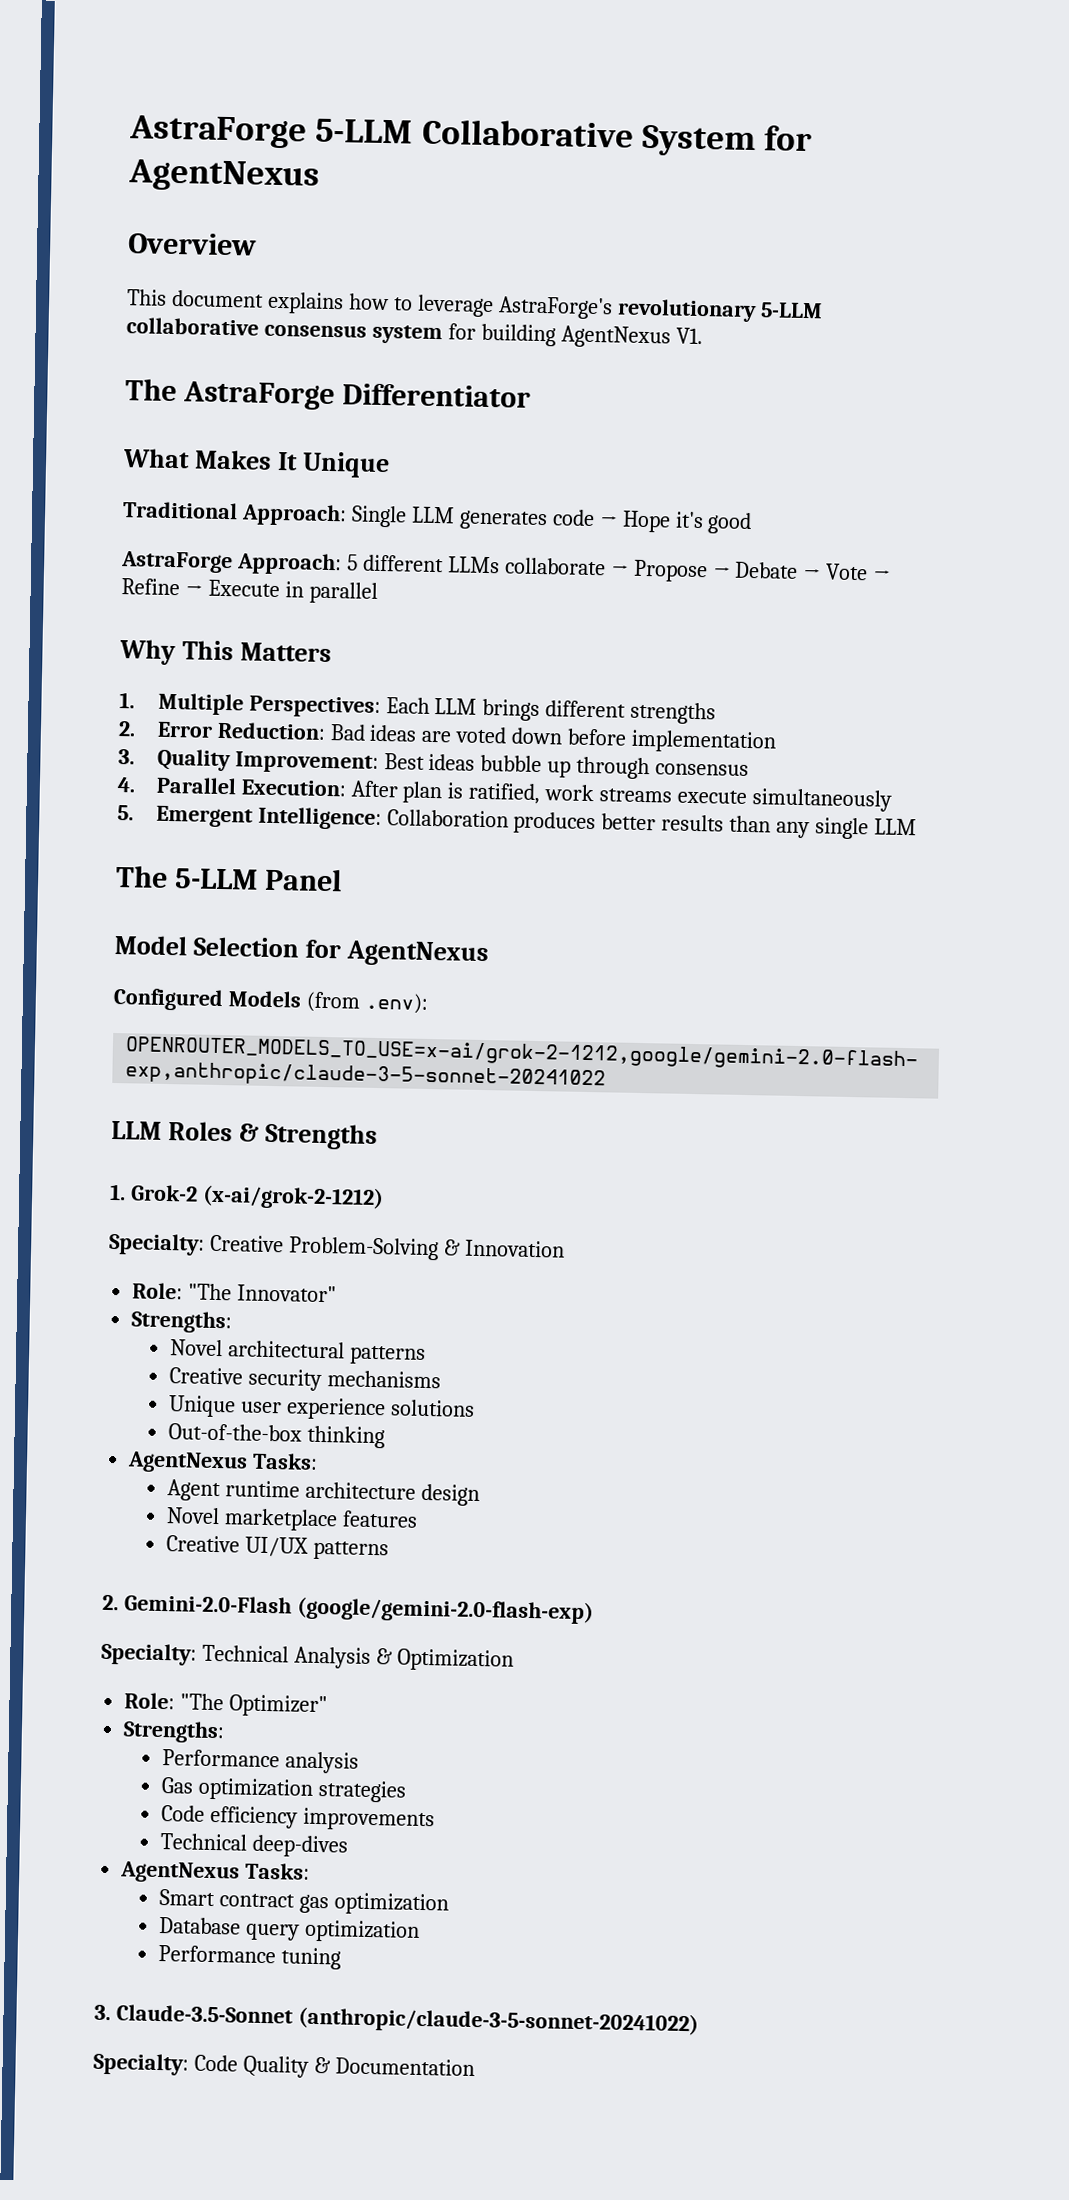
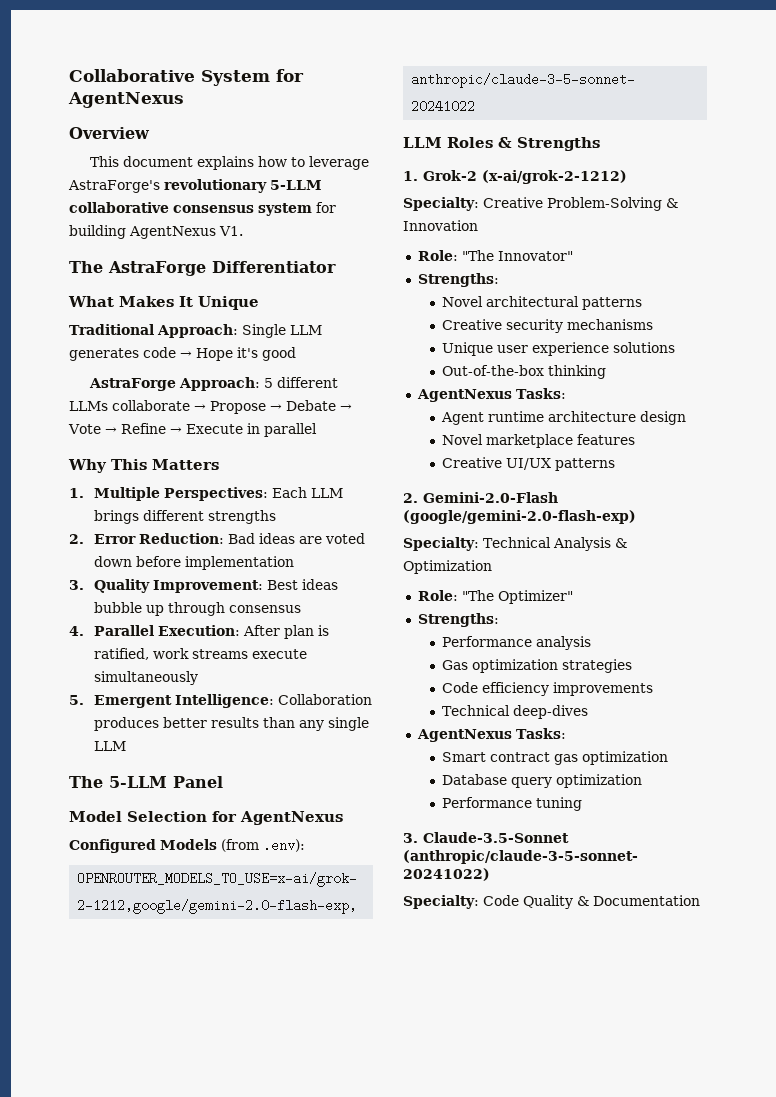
[129,115,414,149] AstraForge 5-LLM -> (69, 75) none

